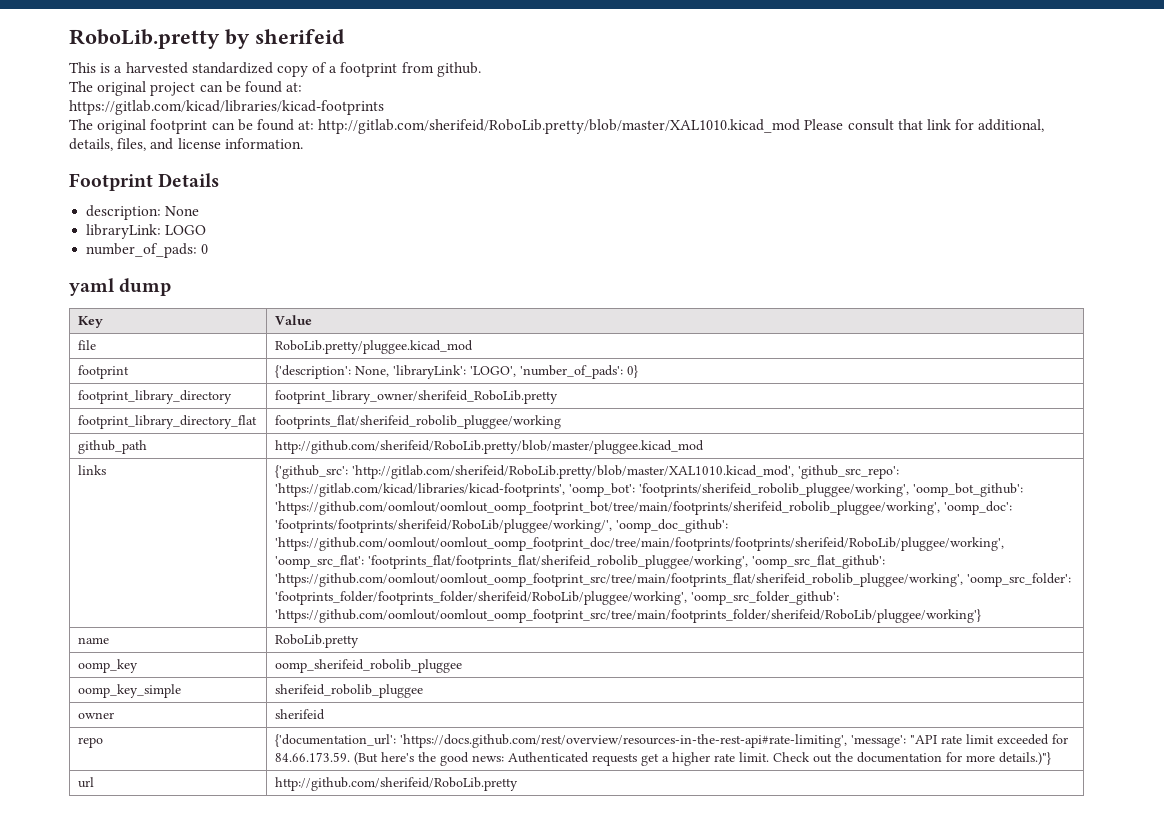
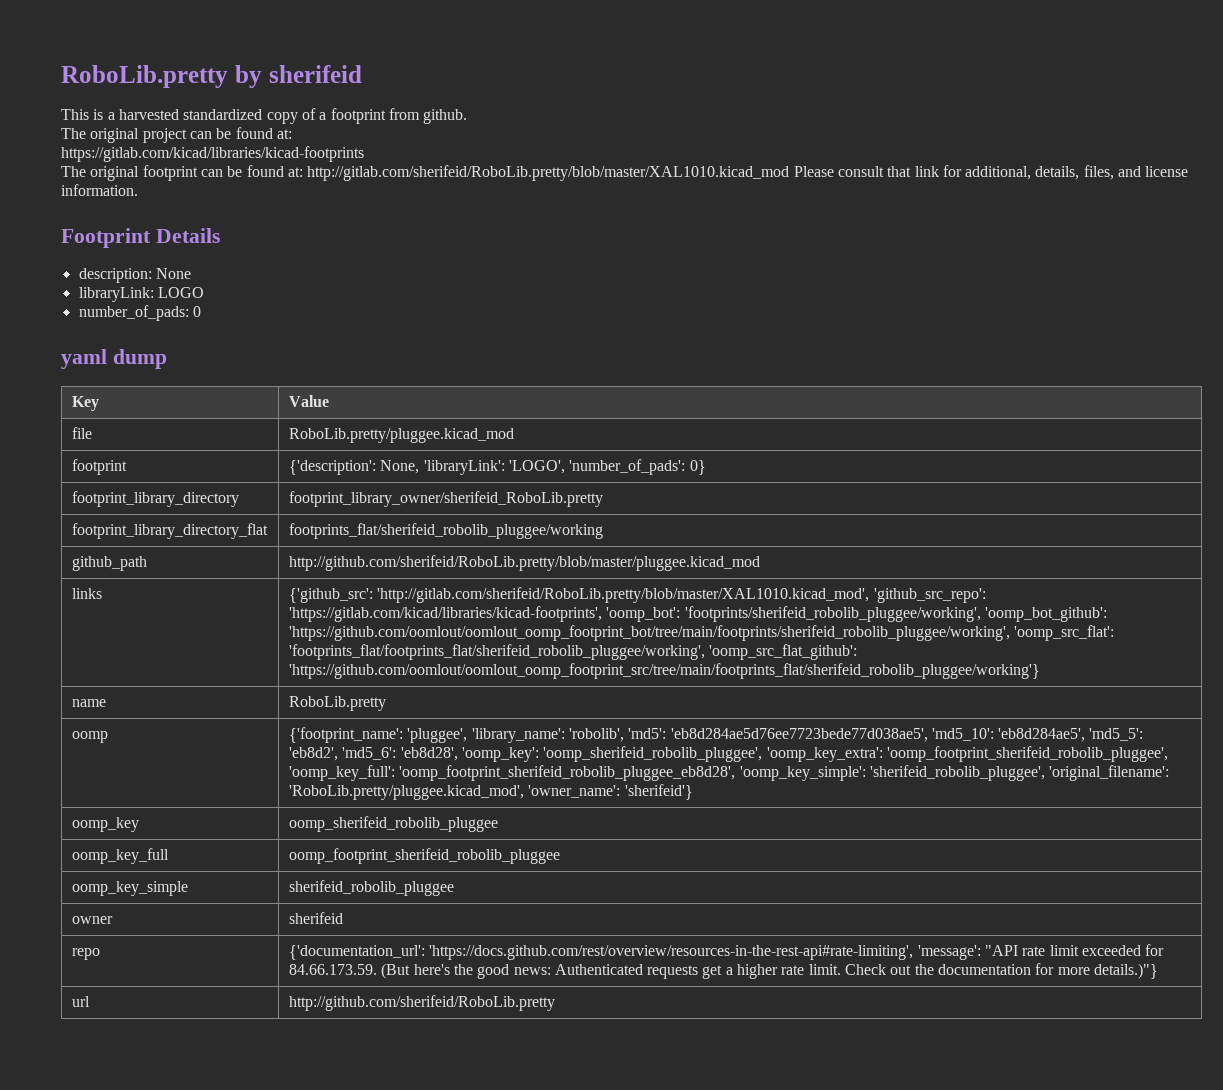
[944,501,1013,515] [275,519,729,533] [275,537,1005,551] [275,555,886,569] [275,573,1072,587] [275,591,840,605] [275,609,982,623] [78,637,110,644] [275,634,360,648] 'oomp_doc': 'footprints/footprints/sherifeid/RoboLib/pluggee/working/', 'oomp_doc_github': 'https://github.com/oomlout/oomlout_oomp_footprint_doc/tree/main/footprints/footprints/sherifeid/RoboLib/pluggee/working', 'oomp_src_flat': 'footprints_flat/footprints_flat/sherifeid_robolib_pluggee/working', 'oomp_src_flat_github': 'https://github.com/oomlout/oomlout_oomp_footprint_src/tree/main/footprints_flat/sherifeid_robolib_pluggee/working', 'oomp_src_folder': 'footprints_folder/footprints_folder/sherifeid/RoboLib/pluggee/working', 'oomp_src_folder_github': 'https://github.com/oomlout/oomlout_oomp_footprint_src/tree/main/footprints_folder/sherifeid/RoboLib/pluggee/working'} // name | RoboLib.pretty -> [1014,625,1115,641] [288,644,858,660] [288,663,1040,679] [71,699,106,707] [288,696,386,711] [71,731,108,743] [288,727,1144,743] [288,746,1168,762] [288,765,1170,781] [288,784,693,800] 'oomp_src_flat': 'footprints_flat/footprints_flat/sherifeid_robolib_pluggee/working', 'oomp_src_flat_github': 'https://github.com/oomlout/oomlout_oomp_footprint_src/tree/main/footprints_flat/sherifeid_robolib_pluggee/working'} // name | RoboLib.pretty // oomp | {'footprint_name': 'pluggee', 'library_name': 'robolib', 'md5': 'eb8d284ae5d76ee7723bede77d038ae5', 'md5_10': 'eb8d284ae5', 'md5_5': 'eb8d2', 'md5_6': 'eb8d28', 'oomp_key': 'oomp_sherifeid_robolib_pluggee', 'oomp_key_extra': 'oomp_footprint_sherifeid_robolib_pluggee', 'oomp_key_full': 'oomp_footprint_sherifeid_robolib_pluggee_eb8d28', 'oomp_key_simple': 'sherifeid_robolib_pluggee', 'original_filename': 'RoboLib.pretty/pluggee.kicad_mod', 'owner_name': 'sherifeid'}
(463, 666) none -> [71,848,169,864] [288,848,560,864] // oomp_key_full | oomp_footprint_sherifeid_robolib_pluggee

